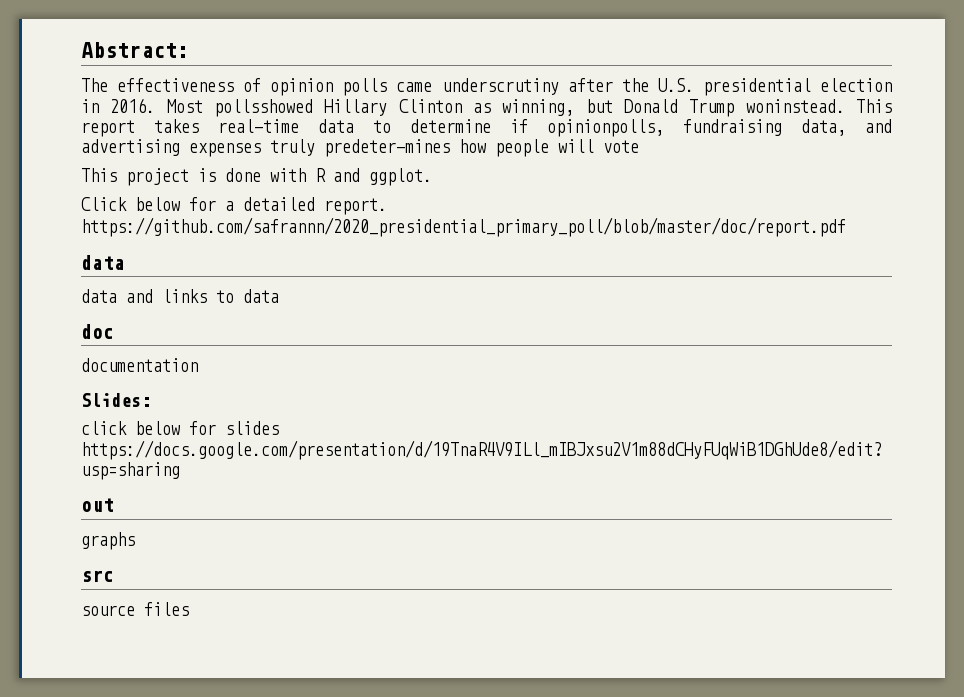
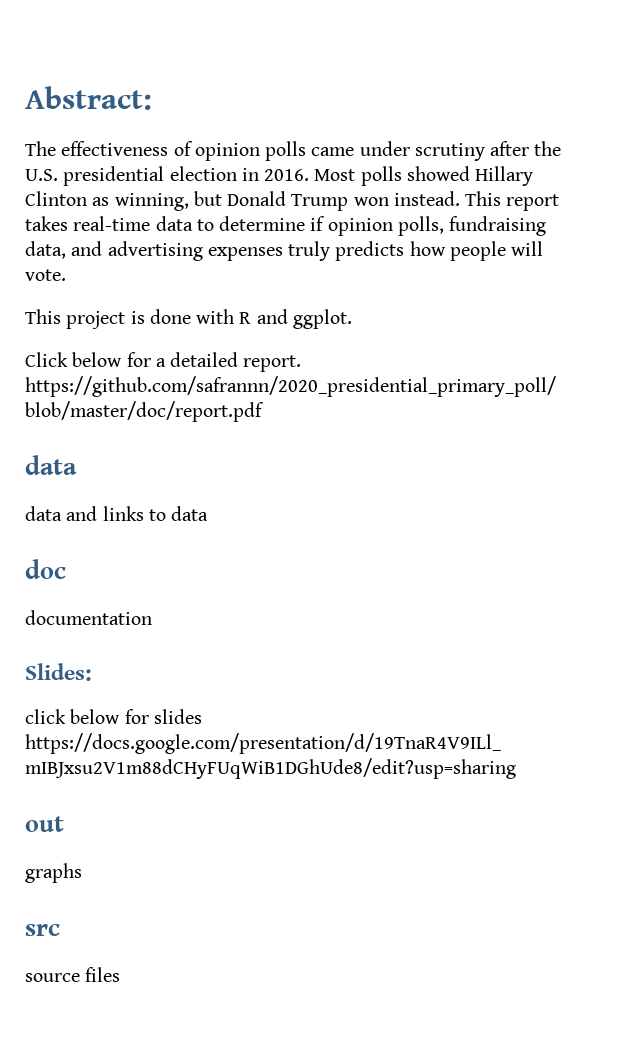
[441,78,559,95] underscrutiny -> [359,141,485,161] under scrutiny
[214,99,313,117] pollsshowed -> [360,166,470,186] polls showed
[745,99,845,113] woninstead. -> [353,191,460,206] won instead.
[547,119,664,137] opinionpolls, -> [327,216,444,236] opinion polls,
[324,139,450,157] predeter-mines -> [335,241,405,261] predicts
[603,140,639,153] vote -> [25,269,66,281] vote.

